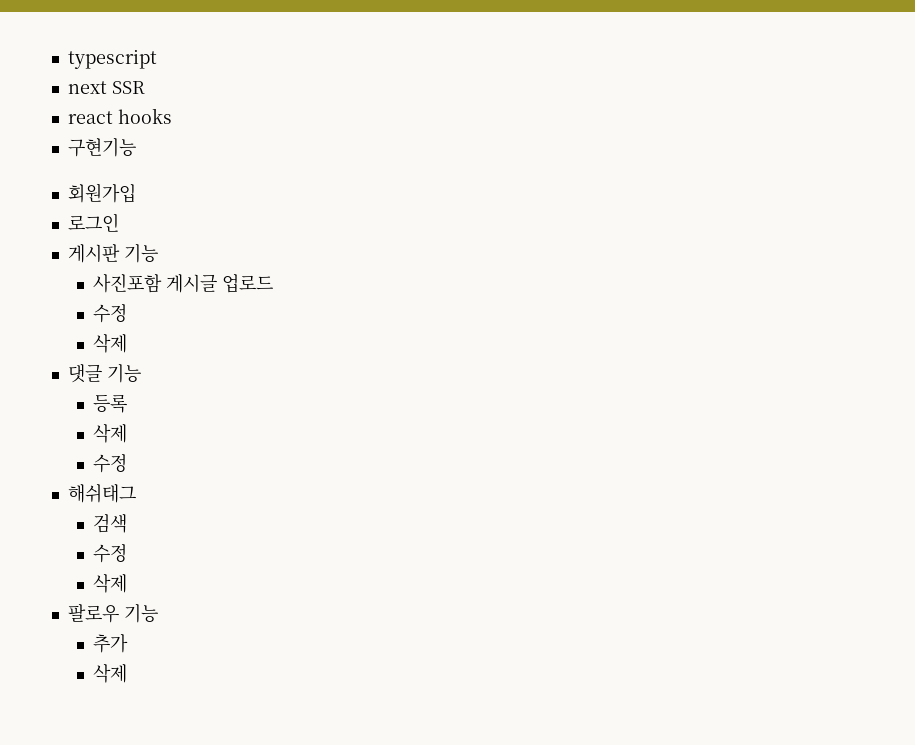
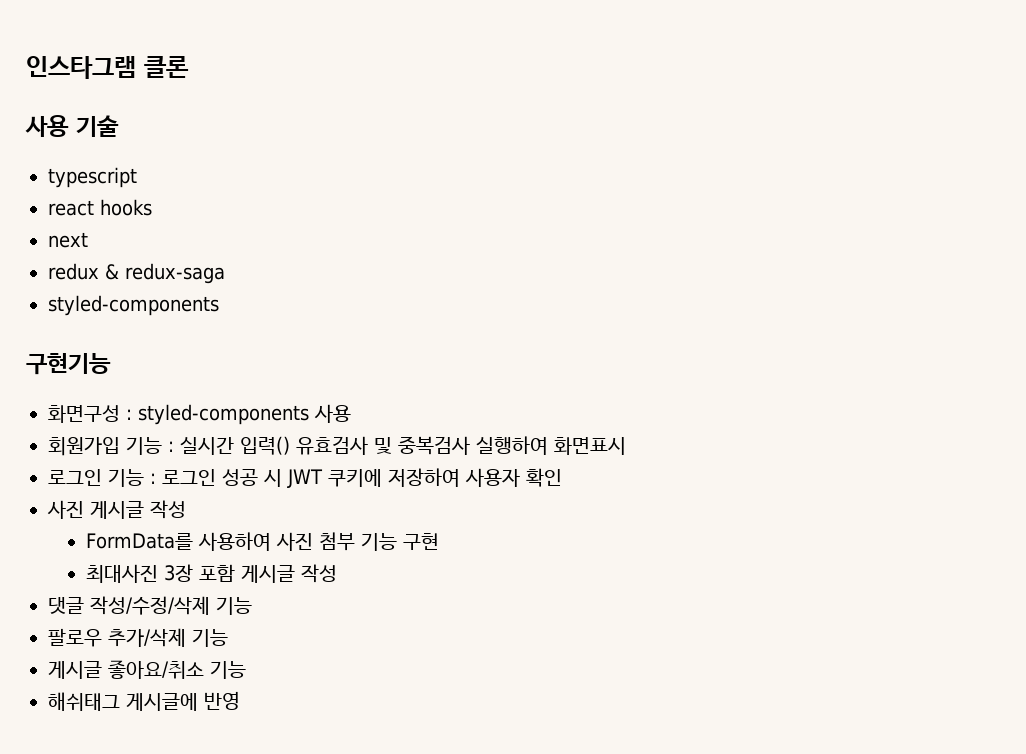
(67, 59) none -> [26,56,189,79] [25,115,119,137] 인스타그램 클론 // 사용 기술 //
[67,81,145,94] // next SSR -> (137, 177) none
[67,138,136,157] [67,183,136,203] [67,213,119,232] [67,244,158,263] [92,274,273,293] [92,304,127,323] [92,334,127,353] [67,364,141,383] [92,394,127,413] [92,424,127,443] [92,454,127,473] [67,484,136,503] [92,514,127,533] [92,544,127,563] [92,574,127,593] [67,604,158,623] [92,634,128,653] [92,664,127,683] 구현기능 // 회원가입 // 로그인 // 게시판 기능 // 사진포함 게시글 업로드 // 수정 // 삭제 // 댓글 기능 // 등록 // 삭제 // 수정 // 해쉬태그 // 검색 // 수정 // 삭제 // 팔로우 기능 // 추가 // 삭제 -> [48,232,88,248] [48,263,225,284] [48,295,219,316] [26,353,111,375] [48,404,351,425] [48,436,626,456] [48,468,562,488] [47,500,186,519] [85,532,439,551] [85,564,337,583] [48,596,252,615] [48,628,228,647] [48,660,246,679] [48,691,240,711] next // redux & redux-saga // styled-components // 구현기능 // 화면구성 : styled-components 사용 // 회원가입 기능 : 실시간 입력() 유효검사 및 중복검사 실행하여 화면표시 // 로그인 기능 : 로그인 성공 시 JWT 쿠키에 저장하여 사용자 확인 // 사진 게시글 작성 // FormData를 사용하여 사진 첨부 기능 구현 // 최대사진 3장 포함 게시글 작성 // 댓글 작성/수정/삭제 기능 // 팔로우 추가/삭제 기능 // 게시글 좋아요/취소 기능 // 해쉬태그 게시글에 반영

